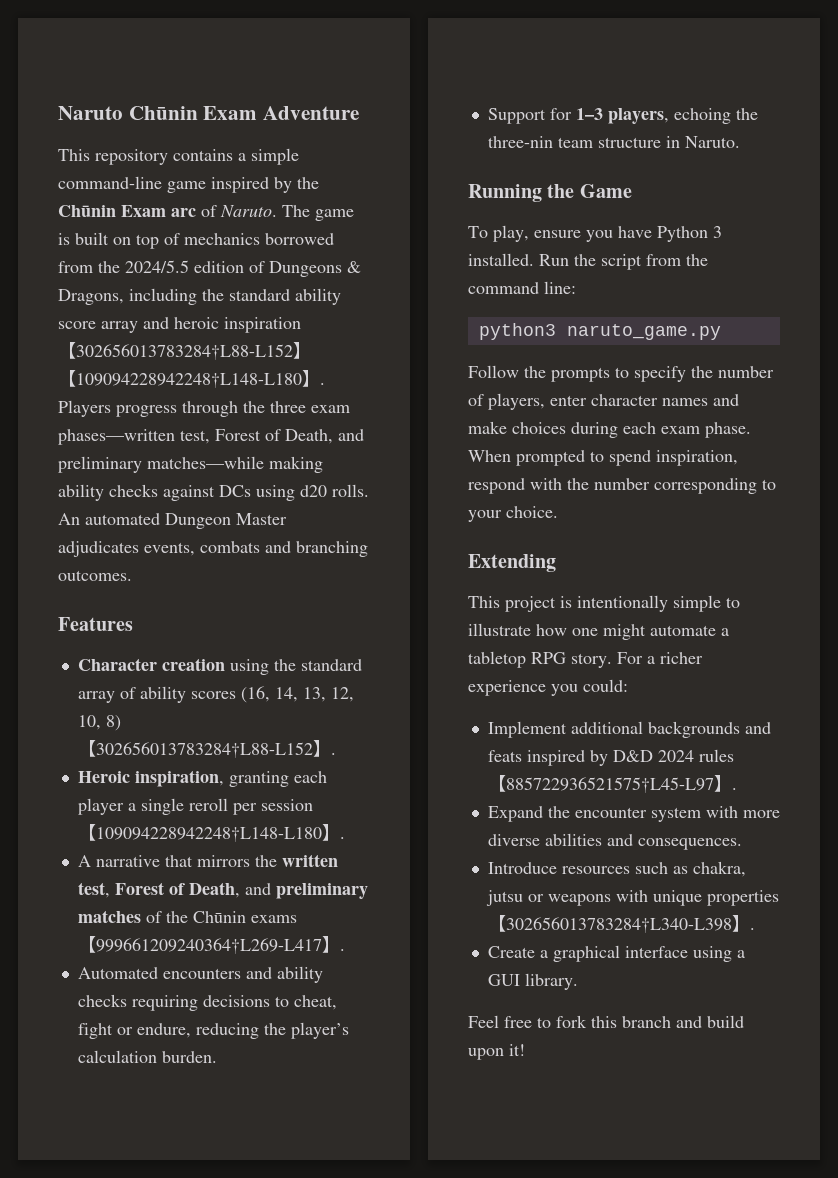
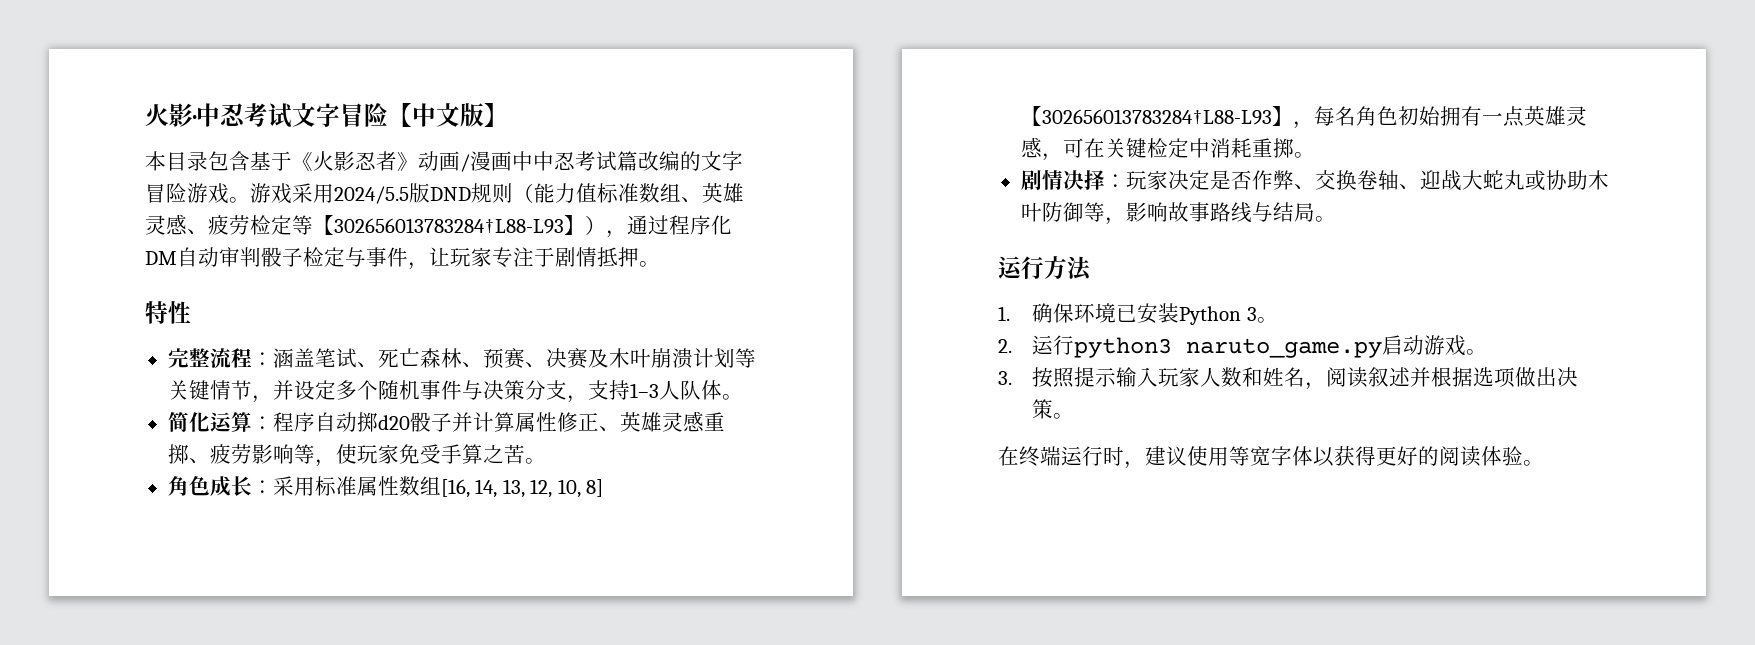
[58,106,360,120] [58,148,299,165] [58,176,319,193] [58,205,354,221] [58,232,334,249] [58,260,361,277] [58,288,341,305] [58,317,301,333] [58,342,311,360] [58,370,325,388] [58,400,350,417] [58,429,364,445] [58,456,323,473] [58,484,369,501] [58,513,287,529] [58,541,368,557] [58,570,132,581] [58,617,133,631] [77,658,362,675] [77,686,354,703] [77,715,121,731] [77,740,336,758] [77,770,327,787] [77,798,313,815] [77,824,345,842] [77,854,338,867] [77,882,368,899] [77,910,297,923] [77,936,345,954] [77,966,323,983] [77,994,337,1011] [77,1022,349,1039] [77,1050,217,1063] [487,108,758,124] [487,136,740,148] [468,184,632,202] [468,225,722,242] [468,253,708,270] [468,281,576,294] [478,323,721,340] [468,365,774,382] [468,393,739,410] [468,421,751,438] [468,450,738,466] [468,478,776,494] [468,506,558,522] [468,554,556,572] [468,595,740,612] [468,623,729,640] [468,651,703,668] [468,679,628,696] [487,721,771,738] [487,749,734,766] [487,775,737,793] [487,806,780,822] [487,833,742,850] [487,861,746,877] [485,890,779,906] [487,915,755,933] [487,945,745,962] [487,973,578,990] [468,1015,744,1028] [468,1044,525,1060] Naruto Chūnin Exam Adventure // This repository contains a simple command‑line game inspired by the Chūnin Exam arc of Naruto. The game is built on top of mechanics borrowed from the 2024/5.5 edition of Dungeons & Dragons, including the standard ability score array and heroic inspiration【302656013783284†L88-L152】【109094228942248†L148-L180】. Players progress through the three exam phases—written test, Forest of Death, and preliminary matches—while making ability checks against DCs using d20 rolls. An automated Dungeon Master adjudicates events, combats and branching outcomes. // Features // Character creation using the standard array of ability scores (16, 14, 13, 12, 10, 8)【302656013783284†L88-L152】. // Heroic inspiration, granting each player a single reroll per session【109094228942248†L148-L180】. // A narrative that mirrors the written test, Forest of Death, and preliminary matches of the Chūnin exams【999661209240364†L269-L417】. // Automated encounters and ability checks requiring decisions to cheat, fight or endure, reducing the player’s calculation burden. // Support for 1–3 players, echoing the three‑nin team structure in Naruto. // Running the Game // To play, ensure you have Python 3 installed. Run the script from the command line: // python3 naruto_game.py // Follow the prompts to specify the number of players, enter character names and make choices during each exam phase. When prompted to spend inspiration, respond with the number corresponding to your choice. // Extending // This project is intentionally simple to illustrate how one might automate a tabletop RPG story. For a richer experience you could: // Implement additional backgrounds and feats inspired by D&D 2024 rules【885722936521575†L45-L97】. // Expand the encounter system with more diverse abilities and consequences. // Introduce resources such as chakra, jutsu or weapons with unique properties【302656013783284†L340-L398】. // Create a graphical interface using a GUI library. // Feel free to fork this branch and build upon it! -> [145,103,508,128] [145,151,743,172] [145,183,744,204] [145,214,732,238] [145,247,660,270] [145,301,191,324] [167,348,756,369] [167,380,743,403] [167,411,725,432] [167,444,546,467] [167,476,604,498] [1020,106,1587,129] [1020,137,1315,161] [1020,170,1609,191] [1020,202,1336,225] [998,256,1092,281] [998,303,1278,325] [998,335,1488,358] [998,367,1579,390] [1032,399,1075,419] [998,446,1544,469] 火影·中忍考试文字冒险【中文版】 // 本目录包含基于《火影忍者》动画/漫画中中忍考试篇改编的文字冒险游戏。游戏采用2024/5.5版DND规则（能力值标准数组、英雄灵感、疲劳检定等【302656013783284†L88-L93】），通过程序化DM自动审判骰子检定与事件，让玩家专注于剧情抵押。 // 特性 // 完整流程：涵盖笔试、死亡森林、预赛、决赛及木叶崩溃计划等关键情节，并设定多个随机事件与决策分支，支持1–3人队体。 // 简化运算：程序自动掷d20骰子并计算属性修正、英雄灵感重掷、疲劳影响等，使玩家免受手算之苦。 // 角色成长：采用标准属性数组[16, 14, 13, 12, 10, 8]【302656013783284†L88-L93】，每名角色初始拥有一点英雄灵感，可在关键检定中消耗重掷。 // 剧情决择：玩家决定是否作弊、交换卷轴、迎战大蛇丸或协助木叶防御等，影响故事路线与结局。 // 运行方法 // 1.确保环境已安装Python 3。 // 2.运行python3 naruto_game.py启动游戏。 // 3.按照提示输入玩家人数和姓名，阅读叙述并根据选项做出决策。 // 在终端运行时，建议使用等宽字体以获得更好的阅读体验。

